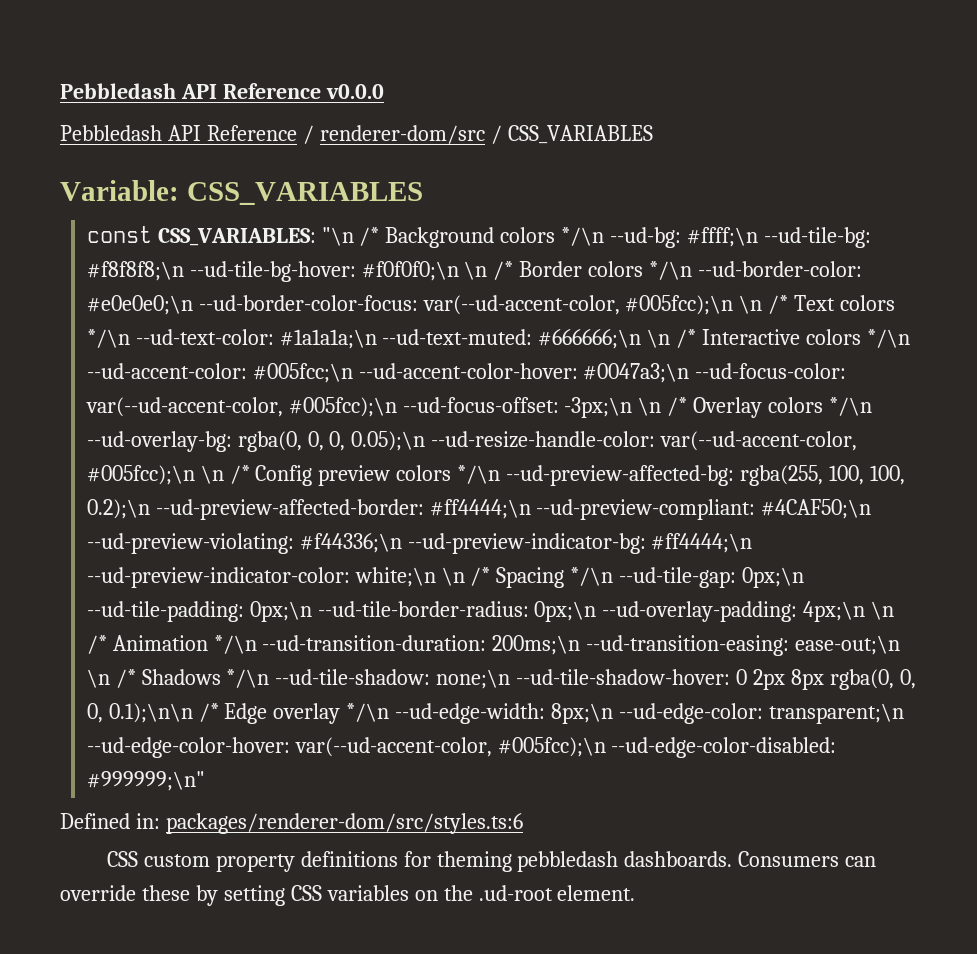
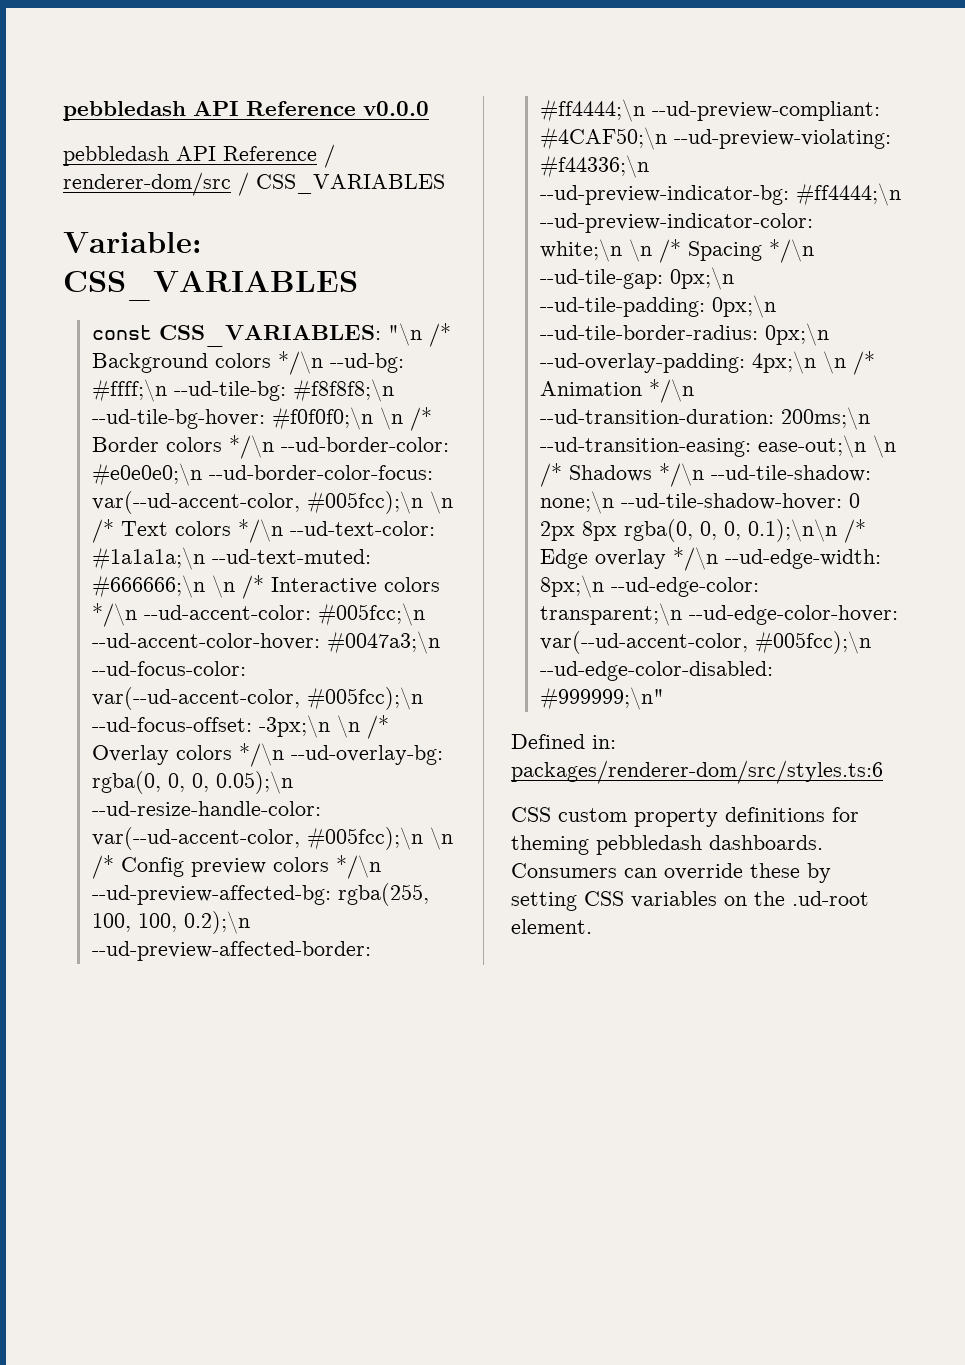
[60,83,176,99] Pebbledash -> [63,101,186,121] pebbledash
[60,125,162,141] Pebbledash -> [63,146,169,166] pebbledash

